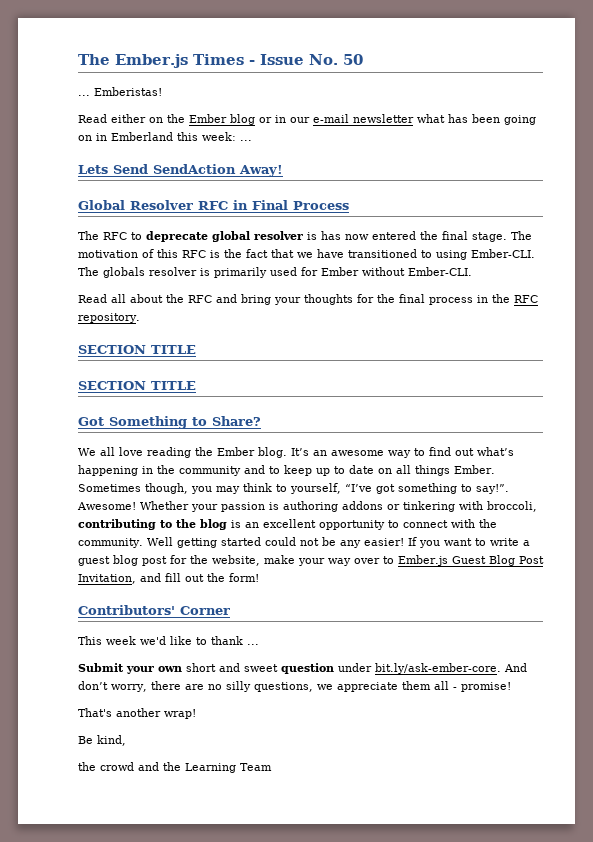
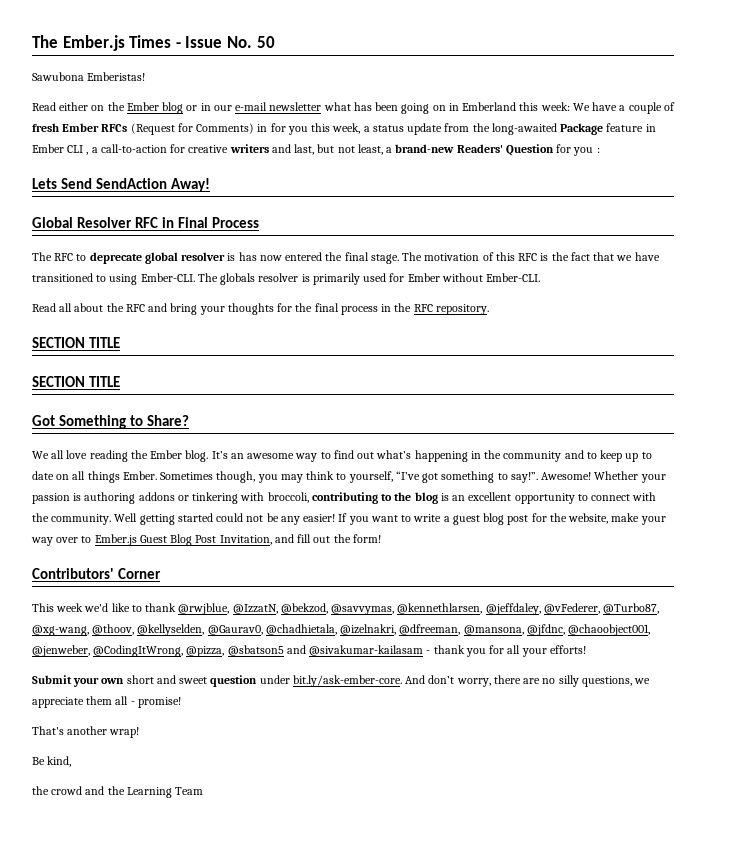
[78,95,90,96] ... -> [32,72,84,81] Sawubona
[240,140,252,141] ... -> [572,102,675,114] [32,123,656,135] [32,144,600,156] We have a couple of fresh Ember RFCs (Request for Comments) in for you this week, a status update from the long-awaited Package feature in Ember CLI , a call-to-action for creative writers and last, but not least, a brand-new Readers' Question for you :
[247,644,259,645] ... -> [178,603,660,615] [32,624,651,636] [32,645,586,657] @rwjblue, @IzzatN, @bekzod, @savvymas, @kennethlarsen, @jeffdaley, @vFederer, @Turbo87, @xg-wang, @thoov, @kellyselden, @Gaurav0, @chadhietala, @izelnakri, @dfreeman, @mansona, @jfdnc, @chaoobject001, @jenweber, @CodingItWrong, @pizza, @sbatson5 and @sivakumar-kailasam - thank you for all your efforts!

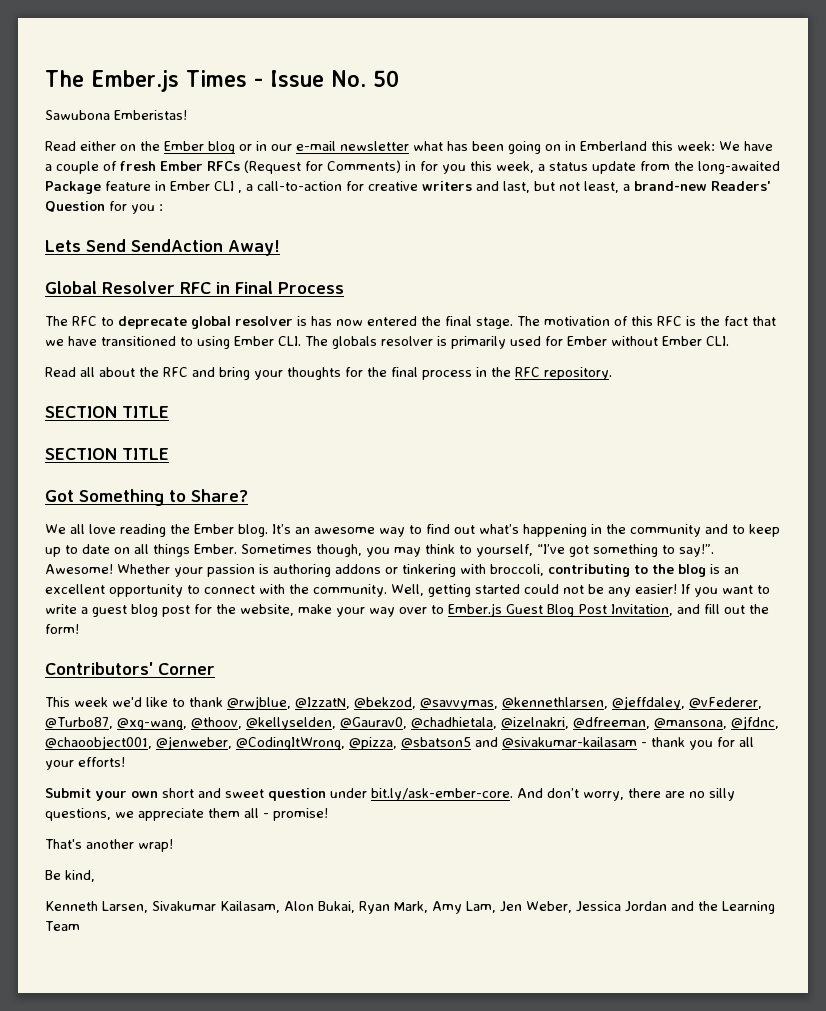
[140,273,195,282] Ember-CLI. -> [234,336,301,346] Ember CLI.
[486,273,541,282] Ember-CLI. -> [662,336,729,346] Ember CLI.
[114,513,138,522] Well -> [391,584,424,596] Well,
[32,786,83,795] the crowd -> [45,901,667,914] Kenneth Larsen, Sivakumar Kailasam, Alon Bukai, Ryan Mark, Amy Lam, Jen Weber, Jessica Jordan

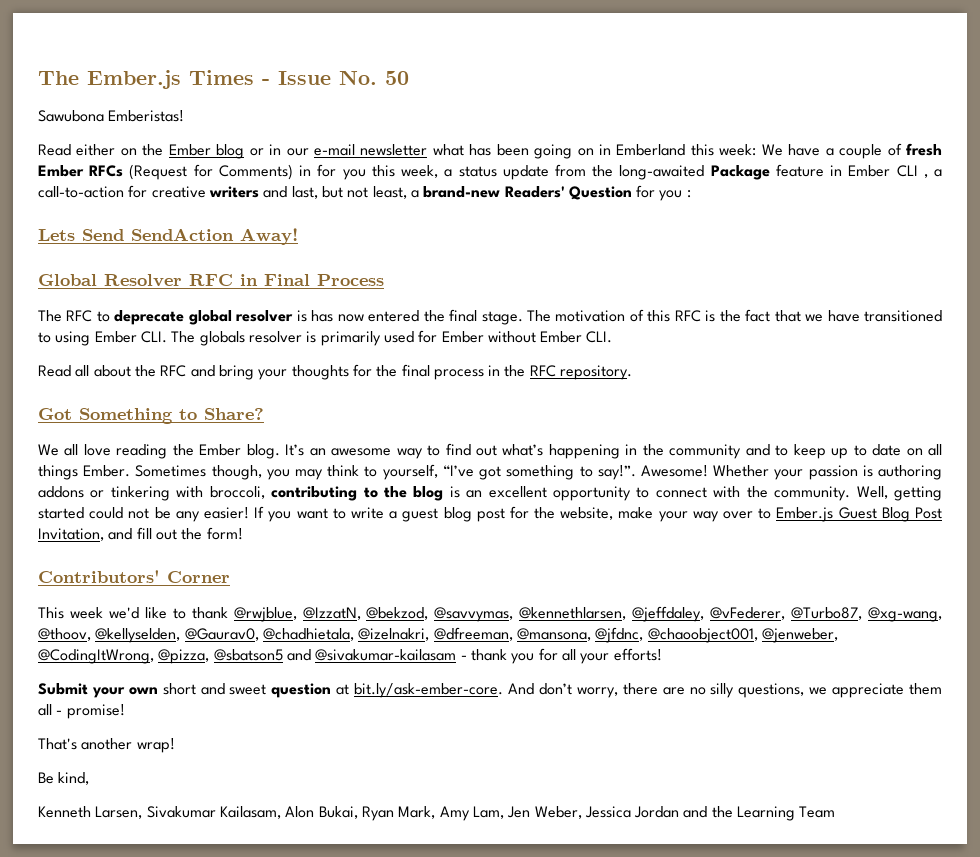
[45,406,169,418] [45,448,169,460] // SECTION TITLE // SECTION TITLE -> (633, 372) none
[330,788,367,798] under -> [336,684,350,695] at

